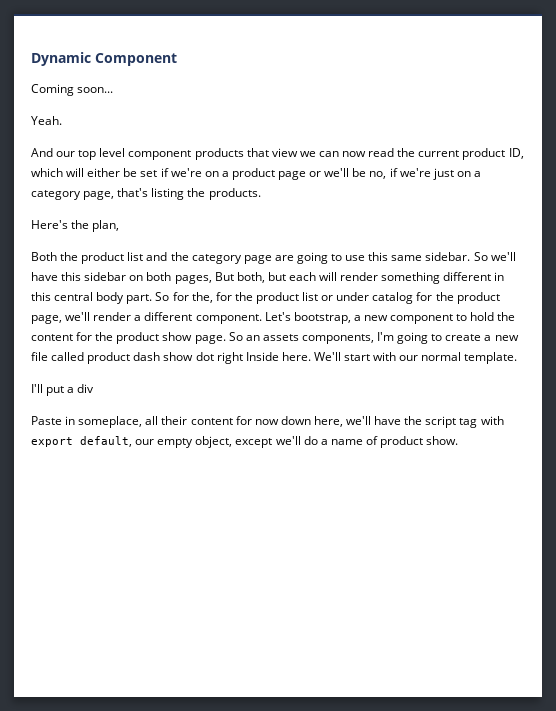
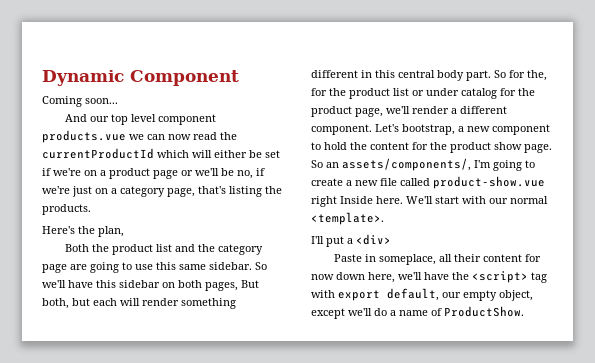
[31,116,62,125] // Yeah. -> (118, 101) none
[194,148,298,160] products that view -> [42,130,126,143] products.vue
[418,148,524,160] current product ID, -> [42,148,154,159] currentProductId
[262,334,374,344] assets components, -> [342,158,471,171] assets/components/,
[87,352,214,364] product dash show dot -> [433,176,545,189] product-show.vue
[464,352,518,364] template. -> [311,212,384,225] <template>.
[77,384,95,393] div -> [356,234,391,245] <div>
[425,416,457,428] script -> [472,271,528,283] <script>
[380,436,459,448] product show. -> [444,306,524,317] ProductShow.

